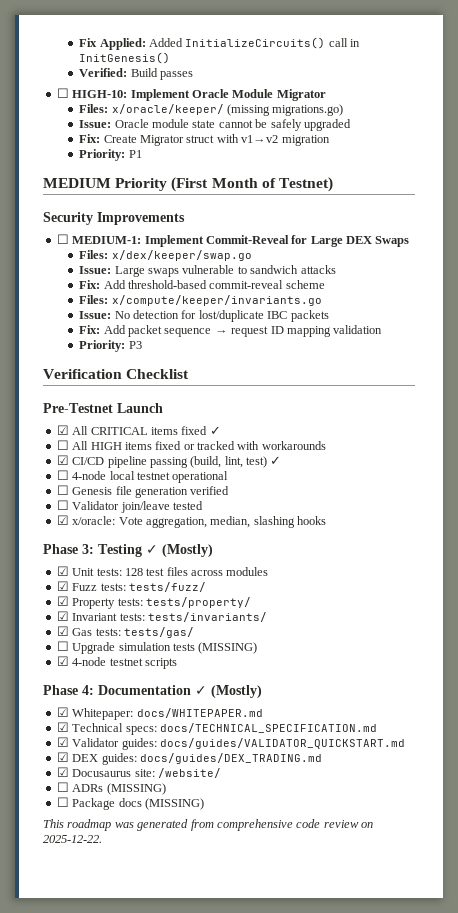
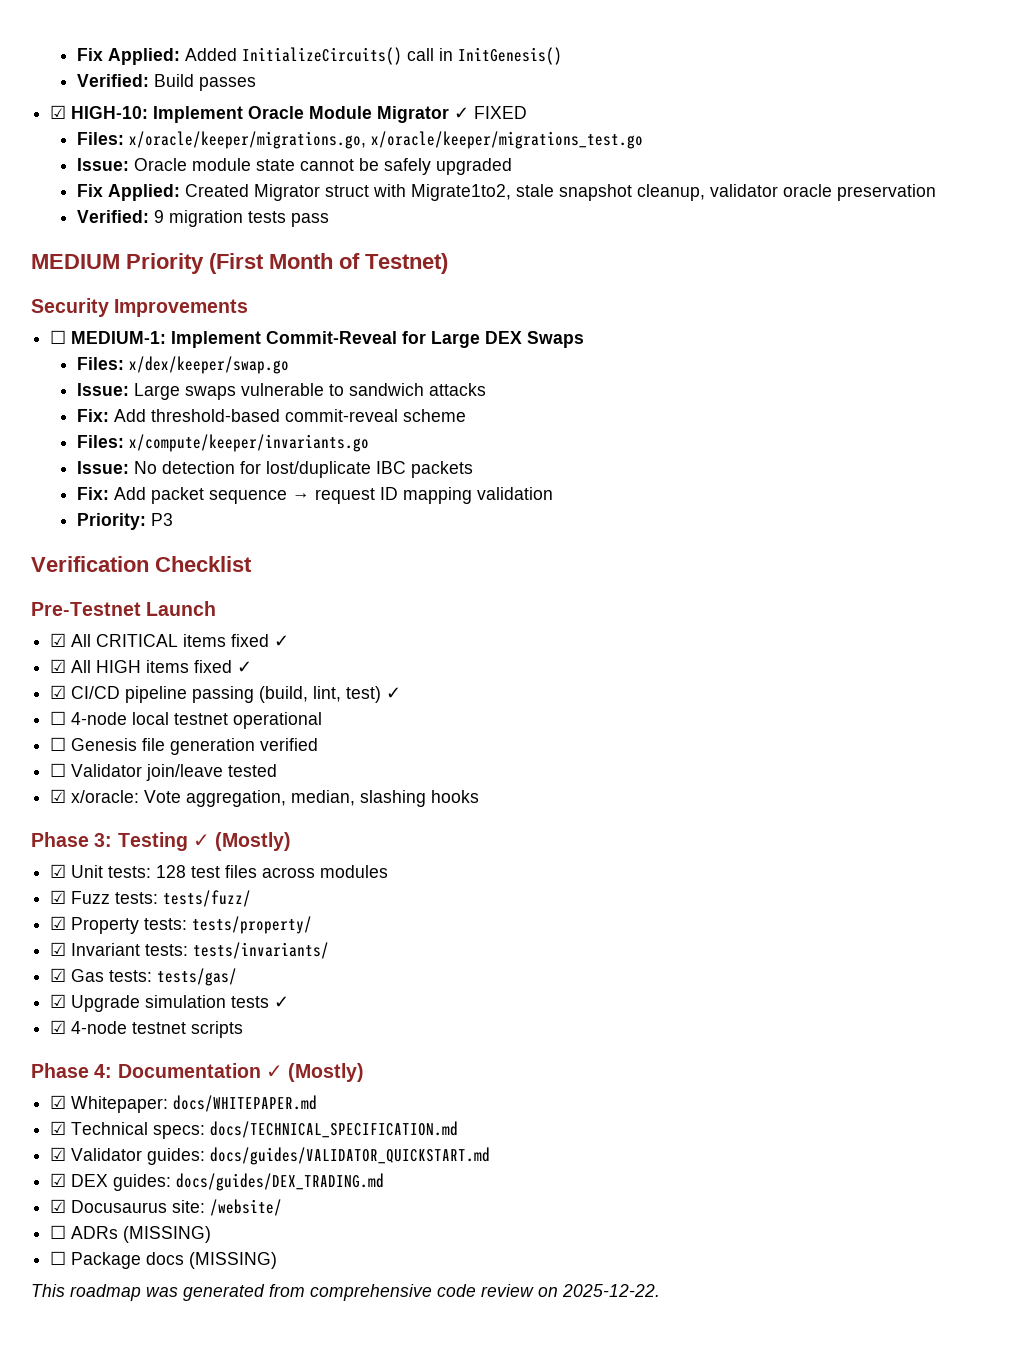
[56,88,69,98] ☐ -> [50,105,67,119] ☑
[79,104,344,116] // Files: x/oracle/keeper/ (missing migrations.go) -> [454,106,528,119] [76,131,643,149] ✓ FIXED // Files: x/oracle/keeper/migrations.go, x/oracle/keeper/migrations_test.go
[79,134,279,146] Fix: Create Migrator struct with v1→v2 -> [76,184,936,201] [76,210,164,223] Fix Applied: Created Migrator struct with Migrate1to2, stale snapshot cleanup, validator oracle preservation // Verified: 9
[79,149,142,161] // Priority: P1 -> [247,211,329,227] tests pass
[56,440,69,450] ☐ -> [50,659,67,673] ☑
[183,441,326,450] or tracked with workarounds -> [237,661,253,673] ✓
[56,641,69,651] ☐ -> [50,994,67,1008] ☑
[198,642,258,654] (MISSING) -> [274,996,290,1008] ✓

